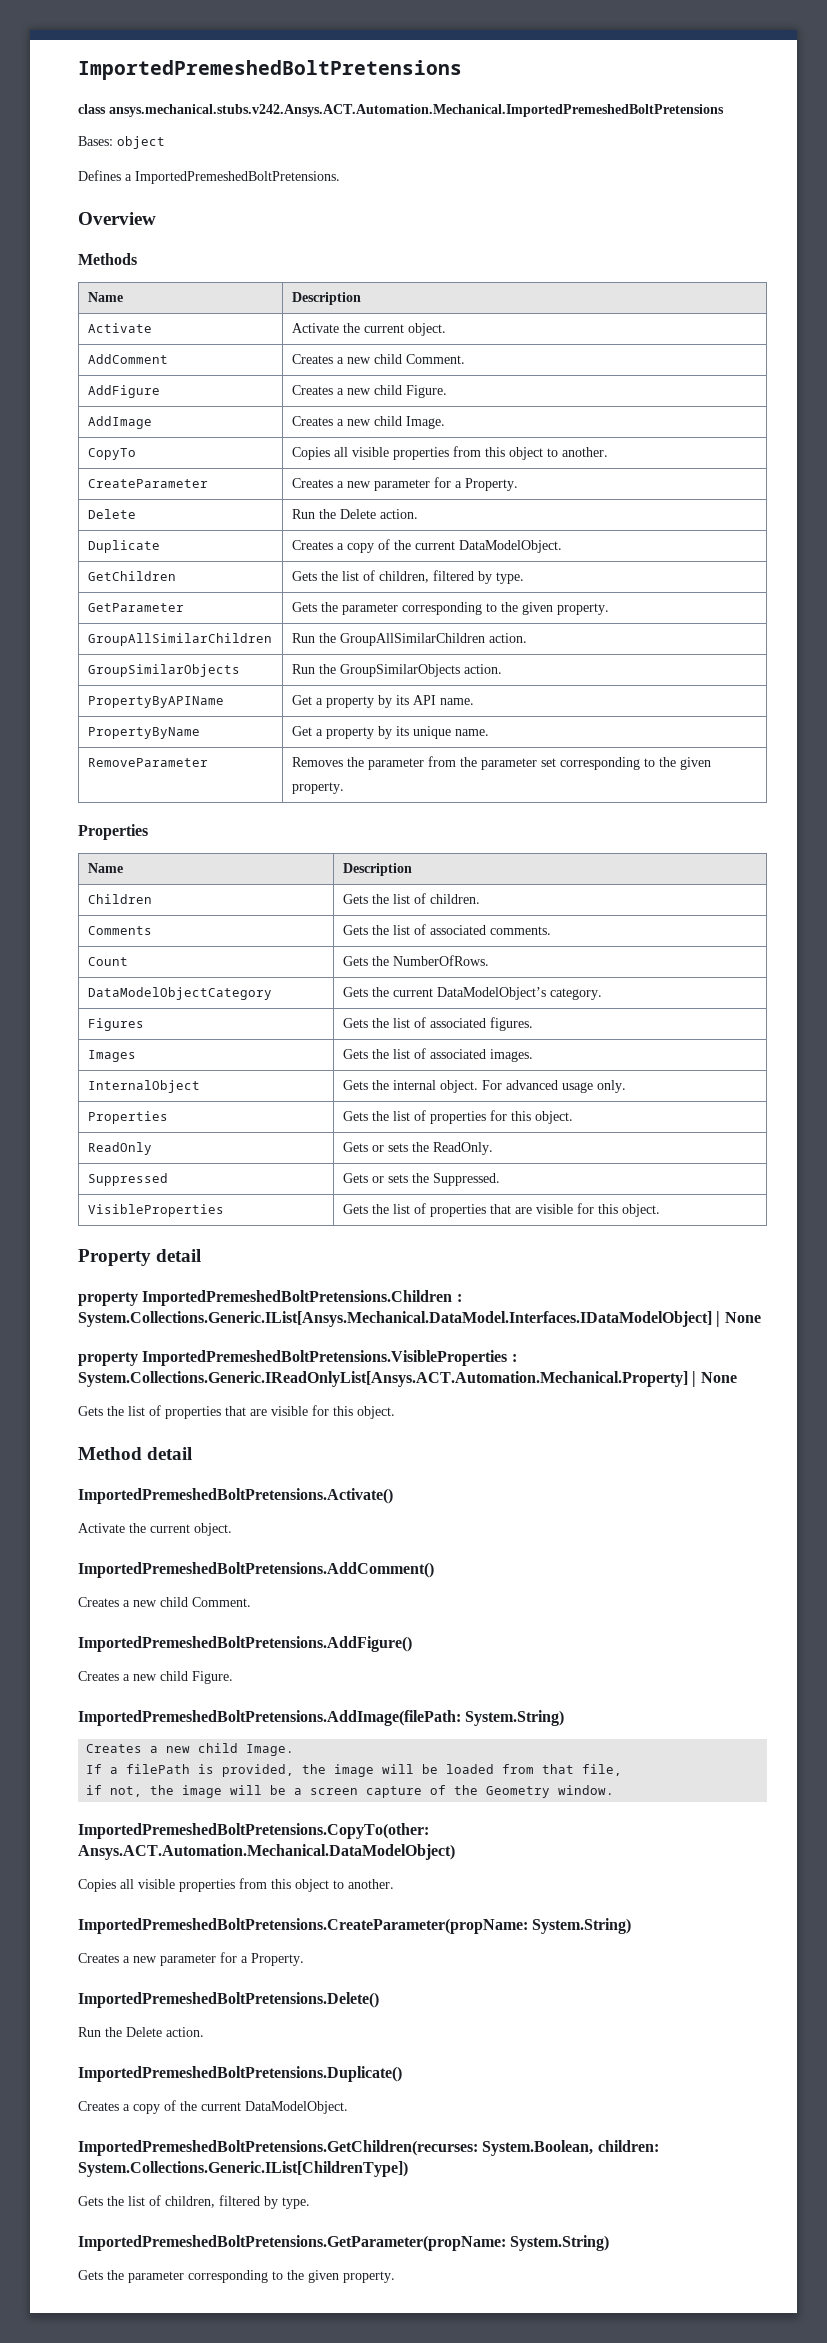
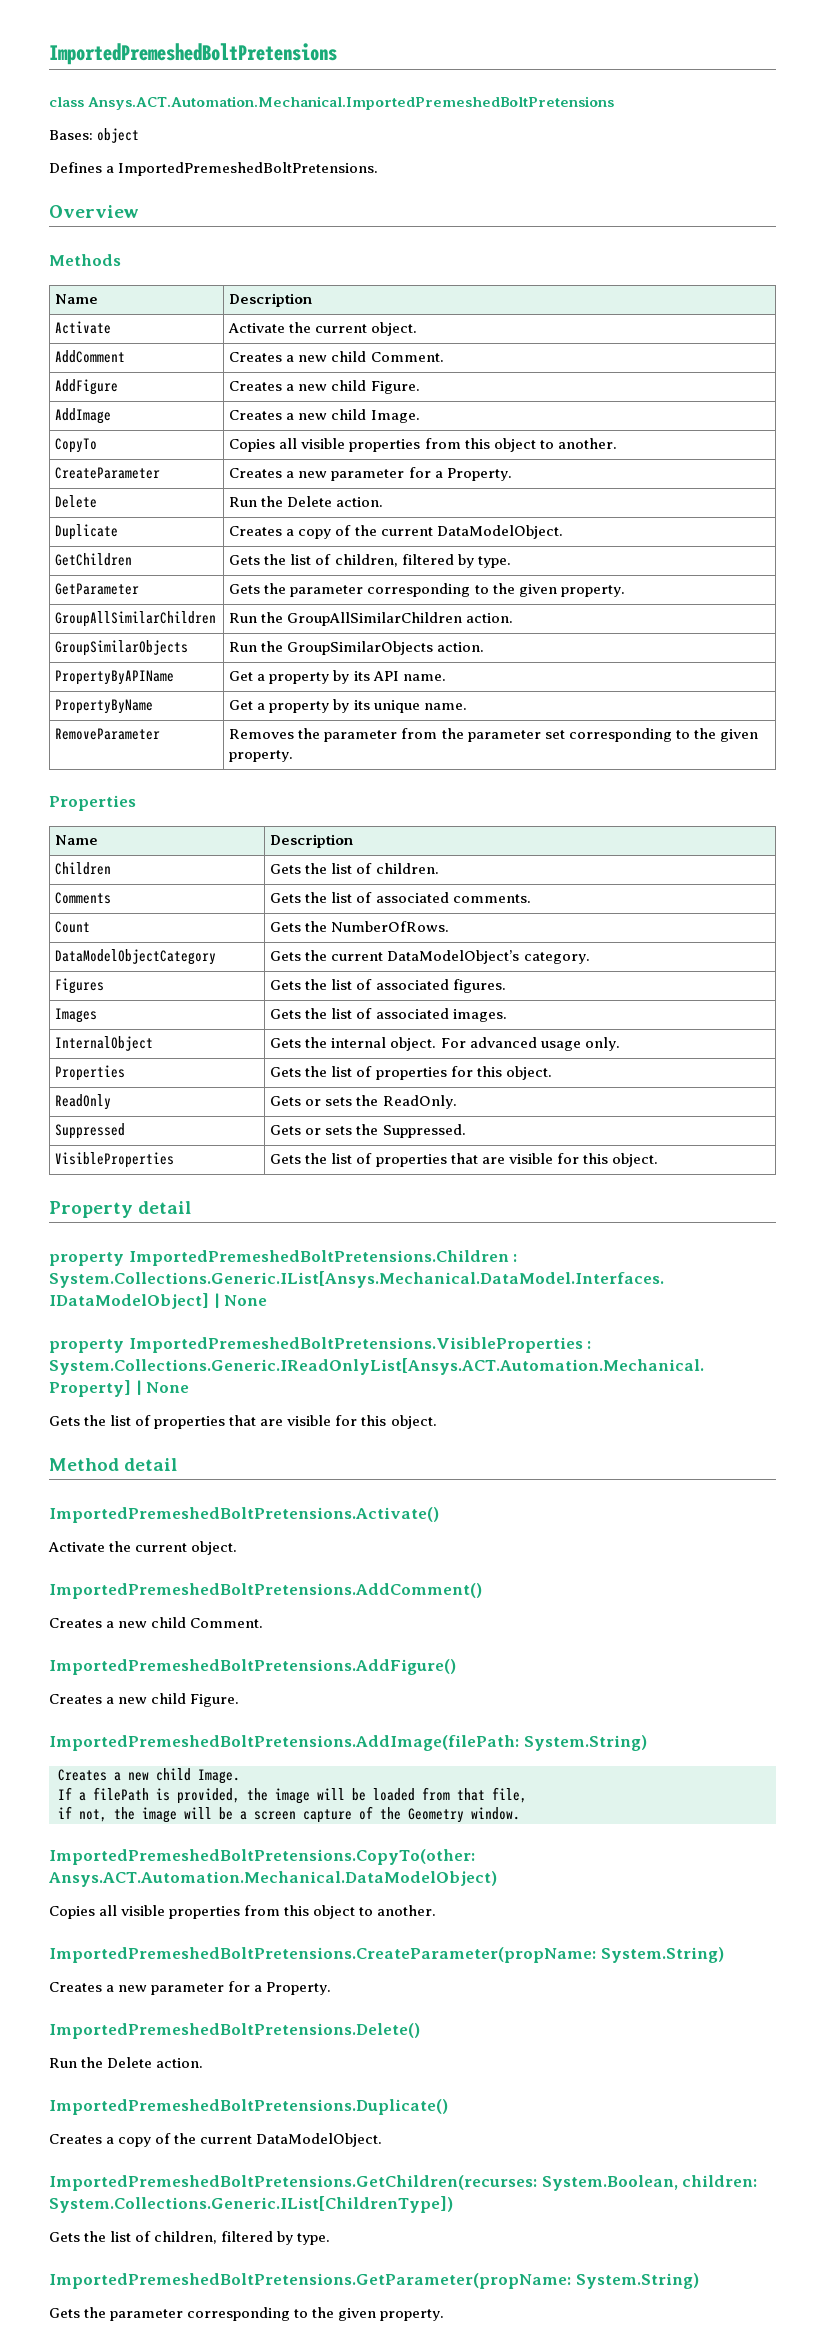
[109,104,724,117] ansys.mechanical.stubs.v242.Ansys.ACT.Automation.Mechanical.ImportedPremeshedBoltPretensions -> [88,96,615,110] Ansys.ACT.Automation.Mechanical.ImportedPremeshedBoltPretensions

